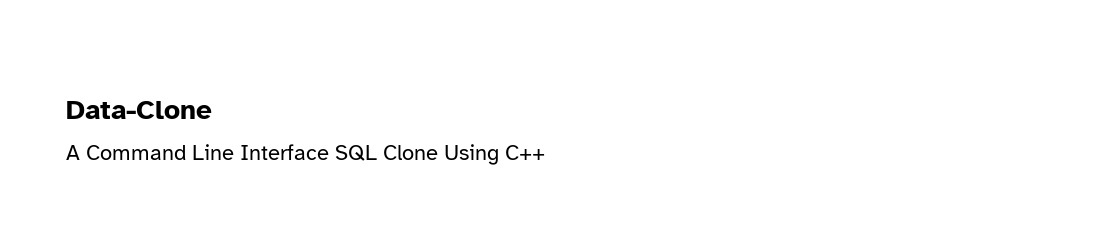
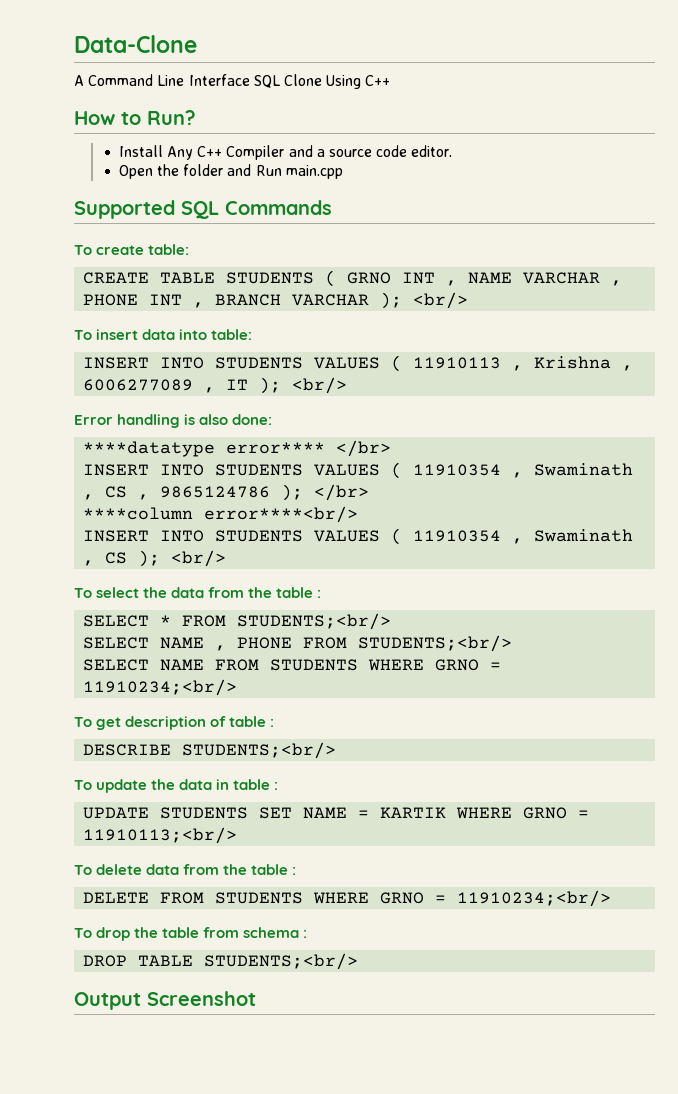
(545, 152) none -> [74,110,196,125] [118,145,453,160] [118,164,343,179] [74,200,332,219] [74,244,190,255] [83,270,623,287] [83,292,469,309] [74,329,253,340] [83,355,634,372] [83,377,348,394] [74,414,273,428] [83,440,392,457] [83,462,634,479] [83,484,370,501] [83,506,359,523] [83,528,634,545] [83,550,227,567] [74,587,322,598] [83,613,392,630] [83,635,513,652] [83,659,502,671] [83,679,238,696] [74,716,275,730] [83,742,337,759] [74,779,279,793] [83,807,590,819] [83,827,238,844] [74,864,297,875] [83,890,612,907] [74,927,308,941] [83,953,359,970] [74,991,256,1010] // How to Run? // Install Any C++ Compiler and a source code editor. // Open the folder and Run main.cpp // Supported SQL Commands // To create table: // CREATE TABLE STUDENTS ( GRNO INT , NAME VARCHAR , PHONE INT , BRANCH VARCHAR ); <br/> // To insert data into table: // INSERT INTO STUDENTS VALUES ( 11910113 , Krishna , 6006277089 , IT ); <br/> // Error handling is also done: // ****datatype error**** </br> // INSERT INTO STUDENTS VALUES ( 11910354 , Swaminath , CS , 9865124786 ); </br> // ****column error****<br/> // INSERT INTO STUDENTS VALUES ( 11910354 , Swaminath , CS ); <br/> // To select the data from the table : // SELECT * FROM STUDENTS;<br/> // SELECT NAME , PHONE FROM STUDENTS;<br/> // SELECT NAME FROM STUDENTS WHERE GRNO = 11910234;<br/> // To get description of table : // DESCRIBE STUDENTS;<br/> // To update the data in table : // UPDATE STUDENTS SET NAME = KARTIK WHERE GRNO = 11910113;<br/> // To delete data from the table : // DELETE FROM STUDENTS WHERE GRNO = 11910234;<br/> // To drop the table from schema : // DROP TABLE STUDENTS;<br/> // Output Screenshot

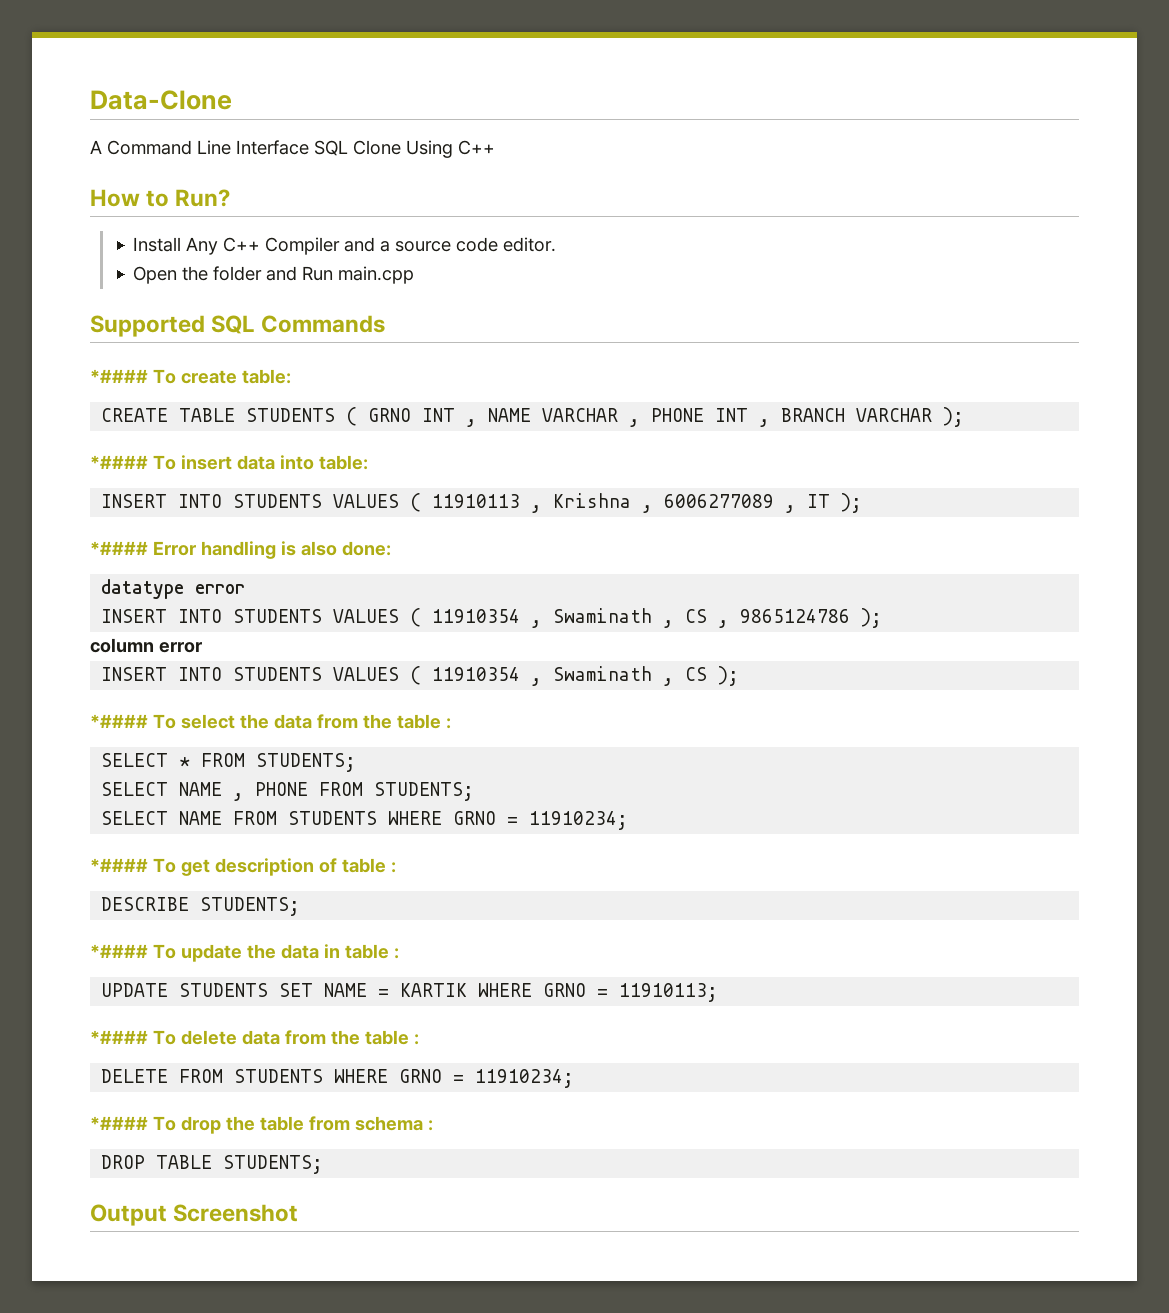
(332, 207) none -> [90,369,148,383] *####
[413,292,469,309] <br/> // -> [90,455,148,469] // *####
[292,377,348,394] <br/> // -> [90,541,148,555] // *####
[83,440,392,457] ****datatype error**** </br> -> [101,579,246,599] datatype error
[314,484,370,501] [83,506,359,523] </br> // ****column error****<br/> -> [90,638,202,653] // column error
[171,550,227,567] <br/> // -> [90,714,148,728] // *####
[237,613,392,630] STUDENTS;<br/> -> [256,753,357,772] STUDENTS;
[358,635,513,652] STUDENTS;<br/> -> [374,782,475,801] STUDENTS;
[83,679,238,696] 11910234;<br/> // -> [529,811,629,830] [90,858,148,872] 11910234; // *####
[182,742,337,759] STUDENTS;<br/> // -> [200,897,301,916] [90,944,148,958] STUDENTS; // *####
[83,827,238,844] 11910113;<br/> // -> [619,983,719,1002] [90,1030,148,1044] 11910113; // *####
[457,890,612,907] 11910234;<br/> // -> [475,1069,575,1088] [90,1116,148,1130] 11910234; // *####
[204,953,359,970] STUDENTS;<br/> -> [223,1155,324,1174] STUDENTS;

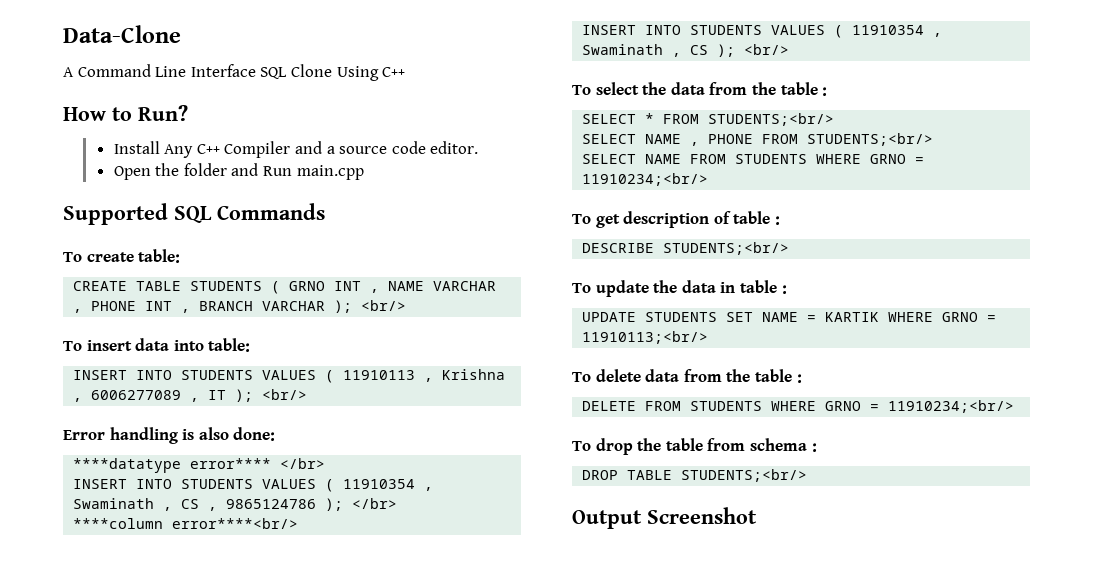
[90,369,148,383] *#### -> (325, 211) none
[90,455,148,469] // *#### -> [361,300,407,311] <br/> //
[90,541,148,555] // *#### -> [262,389,308,400] <br/> //
[101,579,246,599] datatype error -> [73,458,326,473] ****datatype error**** </br>
[90,638,202,653] // column error -> [352,498,398,509] [73,518,299,529] </br> // ****column error****<br/>
[90,714,148,728] // *#### -> [744,44,790,55] <br/> //
[256,753,357,772] STUDENTS; -> [708,113,835,126] STUDENTS;<br/>
[374,782,475,801] STUDENTS; -> [807,133,934,146] STUDENTS;<br/>
[529,811,629,830] [90,858,148,872] 11910234; // *#### -> [582,173,709,186] 11910234;<br/> //
[200,897,301,916] [90,944,148,958] STUDENTS; // *#### -> [663,242,790,255] STUDENTS;<br/> //
[619,983,719,1002] [90,1030,148,1044] 11910113; // *#### -> [582,331,709,344] 11910113;<br/> //
[475,1069,575,1088] [90,1116,148,1130] 11910234; // *#### -> [888,400,1015,413] 11910234;<br/> //
[223,1155,324,1174] STUDENTS; -> [681,469,808,482] STUDENTS;<br/>

